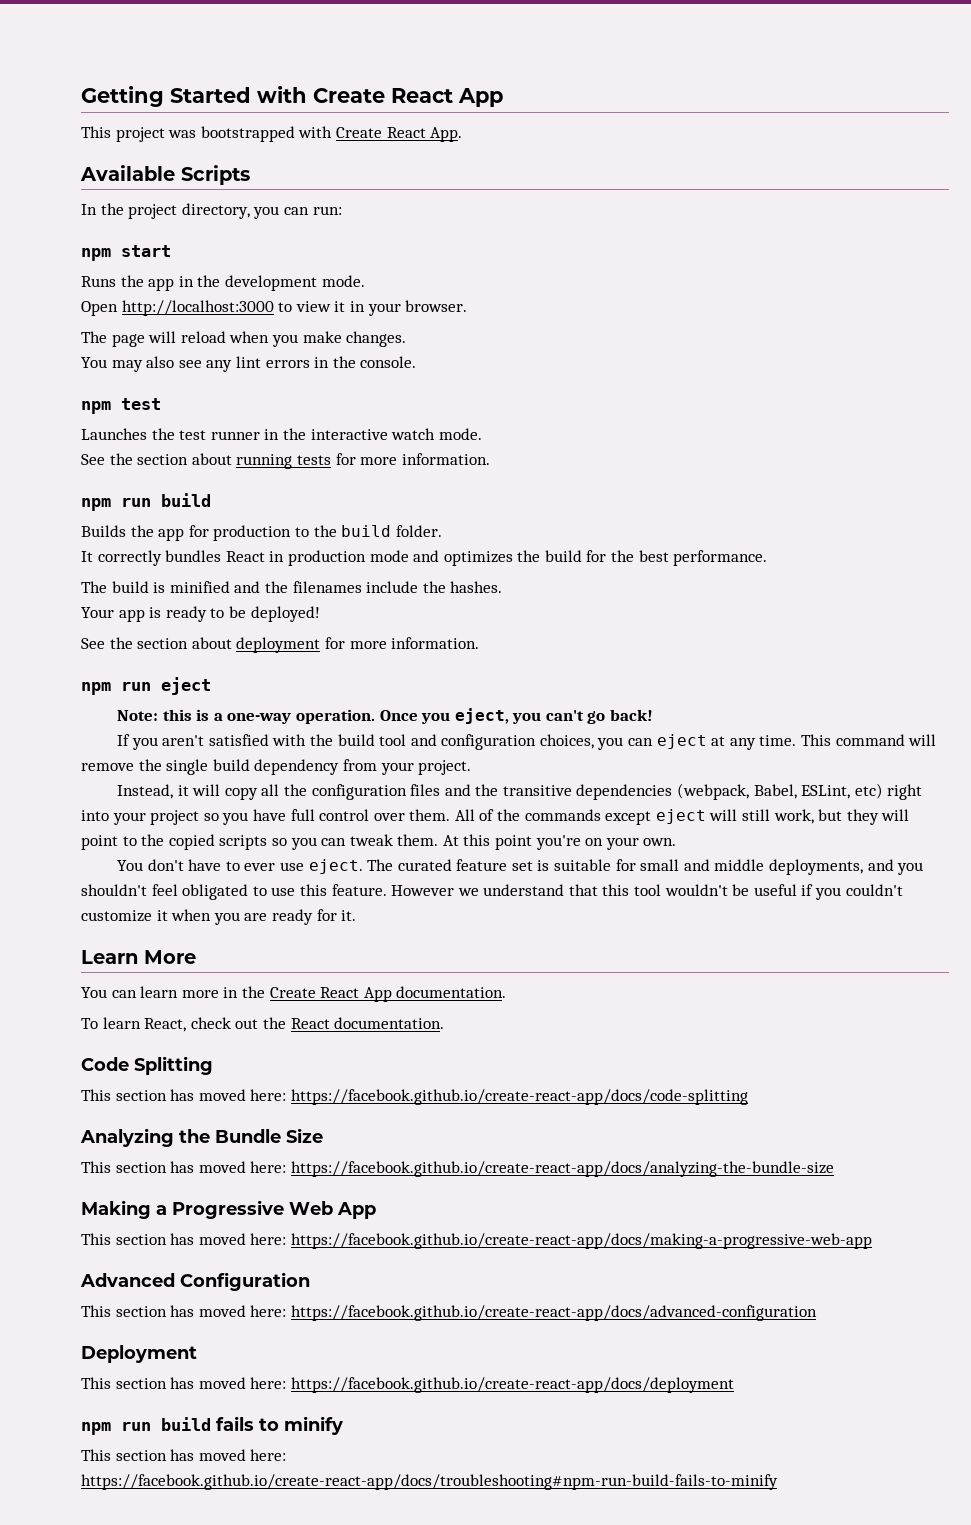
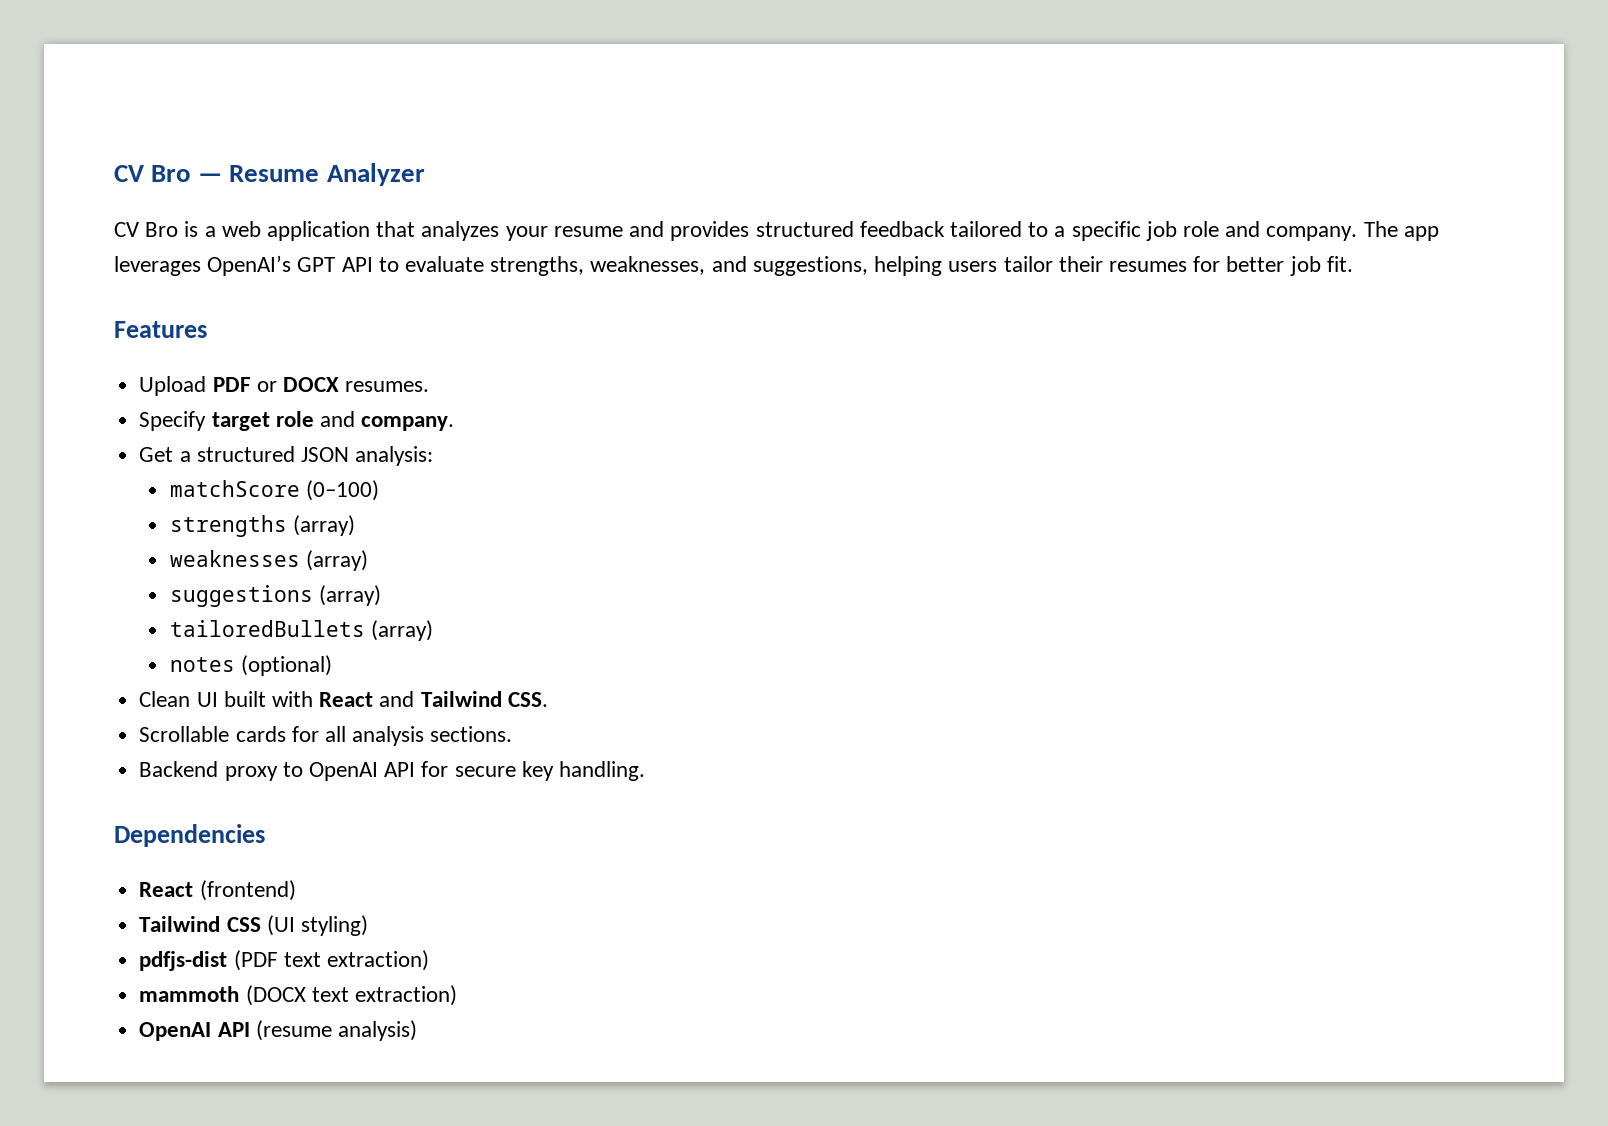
[81,86,503,107] [81,126,463,142] [80,165,250,185] [81,203,342,219] [81,245,171,261] [81,275,365,291] [81,300,468,316] [81,331,407,347] [81,356,417,372] [81,398,161,414] [81,428,482,440] [81,453,490,469] [81,493,211,511] [81,525,442,541] [81,550,768,566] [81,581,503,593] [81,606,320,622] [81,637,480,653] [81,677,211,695] [116,708,654,724] [116,734,937,750] [81,759,472,775] [116,783,923,800] [81,809,910,825] [81,834,677,850] [116,859,924,875] [81,884,903,900] [81,909,357,925] [81,950,196,964] [81,986,507,1002] [81,1017,445,1032] [81,1056,213,1075] [81,1089,748,1105] [80,1128,323,1147] [81,1161,834,1177] [81,1200,376,1219] [81,1233,872,1249] [80,1272,310,1291] [81,1305,817,1321] [81,1345,197,1363] [81,1377,734,1393] [81,1416,343,1435] [81,1449,287,1461] [81,1474,778,1490] Getting Started with Create React App // This project was bootstrapped with Create React App. // Available Scripts // In the project directory, you can run: // npm start // Runs the app in the development mode. // Open http://localhost:3000 to view it in your browser. // The page will reload when you make changes. // You may also see any lint errors in the console. // npm test // Launches the test runner in the interactive watch mode. // See the section about running tests for more information. // npm run build // Builds the app for production to the build folder. // It correctly bundles React in production mode and optimizes the build for the best performance. // The build is minified and the filenames include the hashes. // Your app is ready to be deployed! // See the section about deployment for more information. // npm run eject // Note: this is a one-way operation. Once you eject, you can't go back! // If you aren't satisfied with the build tool and configuration choices, you can eject at any time. This command will remove the single build dependency from your project. // Instead, it will copy all the configuration files and the transitive dependencies (webpack, Babel, ESLint, etc) right into your project so you have full control over them. All of the commands except eject will still work, but they will point to the copied scripts so you can tweak them. At this point you're on your own. // You don't have to ever use eject. The curated feature set is suitable for small and middle deployments, and you shouldn't feel obligated to use this feature. However we understand that this tool wouldn't be useful if you couldn't customize it when you are ready for it. // Learn More // You can learn more in the Create React App documentation. // To learn React, check out the React documentation. // Code Splitting // This section has moved here: https://facebook.github.io/create-react-app/docs/code-splitting // Analyzing the Bundle Size // This section has moved here: https://facebook.github.io/create-react-app/docs/analyzing-the-bundle-size // Making a Progressive Web App // This section has moved here: https://facebook.github.io/create-react-app/docs/making-a-progressive-web-app // Advanced Configuration // This section has moved here: https://facebook.github.io/create-react-app/docs/advanced-configuration // Deployment // This section has moved here: https://facebook.github.io/create-react-app/docs/deployment // npm run build fails to minify // This section has moved here: https://facebook.github.io/create-react-app/docs/troubleshooting#npm-run-build-fails-to-minify -> [114,163,425,186] [114,221,1439,241] [114,255,1353,276] [114,321,207,338] [139,376,430,396] [139,411,455,431] [139,446,434,466] [169,480,379,501] [169,515,355,537] [169,550,368,571] [169,585,381,607] [169,620,433,641] [169,655,332,676] [139,691,548,707] [139,726,513,746] [139,761,645,781] [114,824,265,847] [139,880,296,901] [139,915,368,936] [139,950,429,971] [139,985,457,1006] [139,1020,417,1041] CV Bro — Resume Analyzer // CV Bro is a web application that analyzes your resume and provides structured feedback tailored to a specific job role and company. The app leverages OpenAI’s GPT API to evaluate strengths, weaknesses, and suggestions, helping users tailor their resumes for better job fit. // Features // Upload PDF or DOCX resumes. // Specify target role and company. // Get a structured JSON analysis: // matchScore (0–100) // strengths (array) // weaknesses (array) // suggestions (array) // tailoredBullets (array) // notes (optional) // Clean UI built with React and Tailwind CSS. // Scrollable cards for all analysis sections. // Backend proxy to OpenAI API for secure key handling. // Dependencies // React (frontend) // Tailwind CSS (UI styling) // pdfjs-dist (PDF text extraction) // mammoth (DOCX text extraction) // OpenAI API (resume analysis)

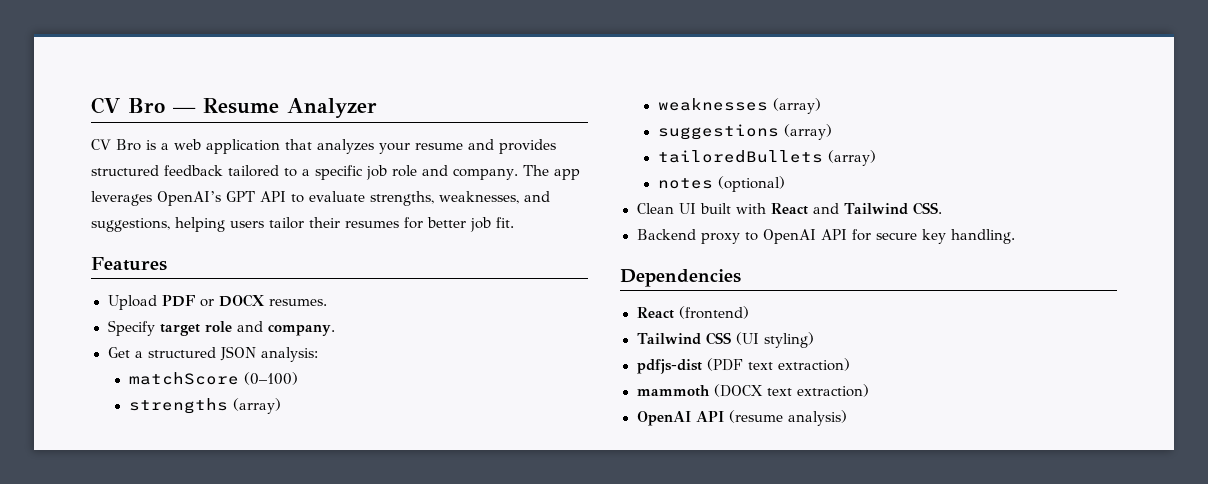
[139,726,513,746] // Scrollable cards for all analysis sections. -> (943, 208) none

